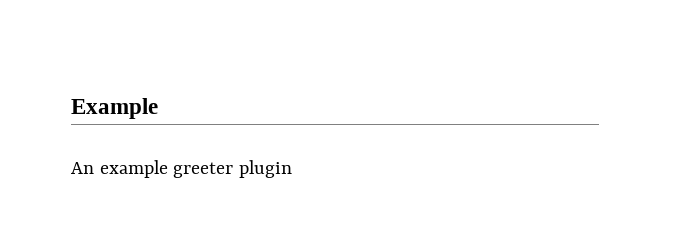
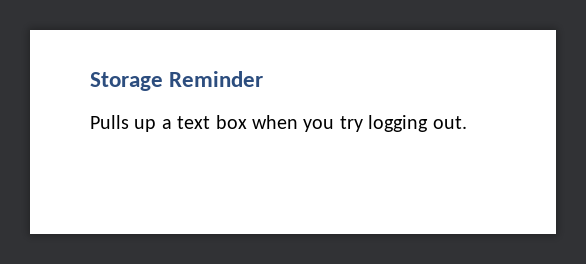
[71,98,158,119] [71,160,293,178] Example // An example greeter plugin -> [90,71,264,91] [90,115,467,132] Storage Reminder // Pulls up a text box when you try logging out.

